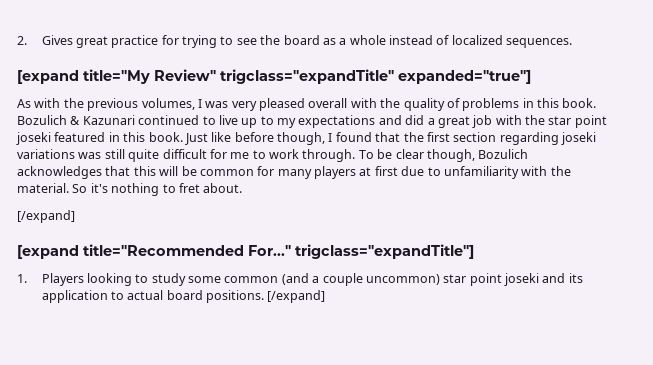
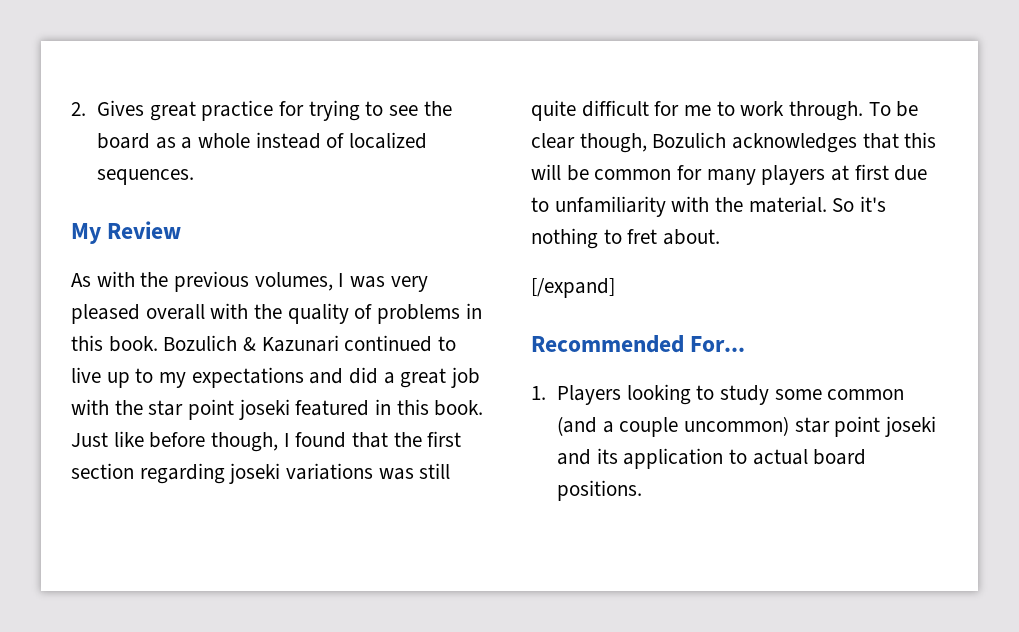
[17,69,531,84] [expand title="My Review" trigclass="expandTitle" expanded="true"] -> [71,221,182,244] My Review
[17,244,474,259] [expand title="Recommended For..." trigclass="expandTitle"] -> [531,335,746,353] Recommended For...
[267,290,326,303] [/expand] -> (643, 490) none

